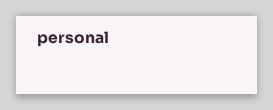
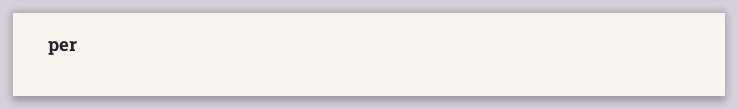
[37,31,109,47] personal -> [48,41,77,55] per

